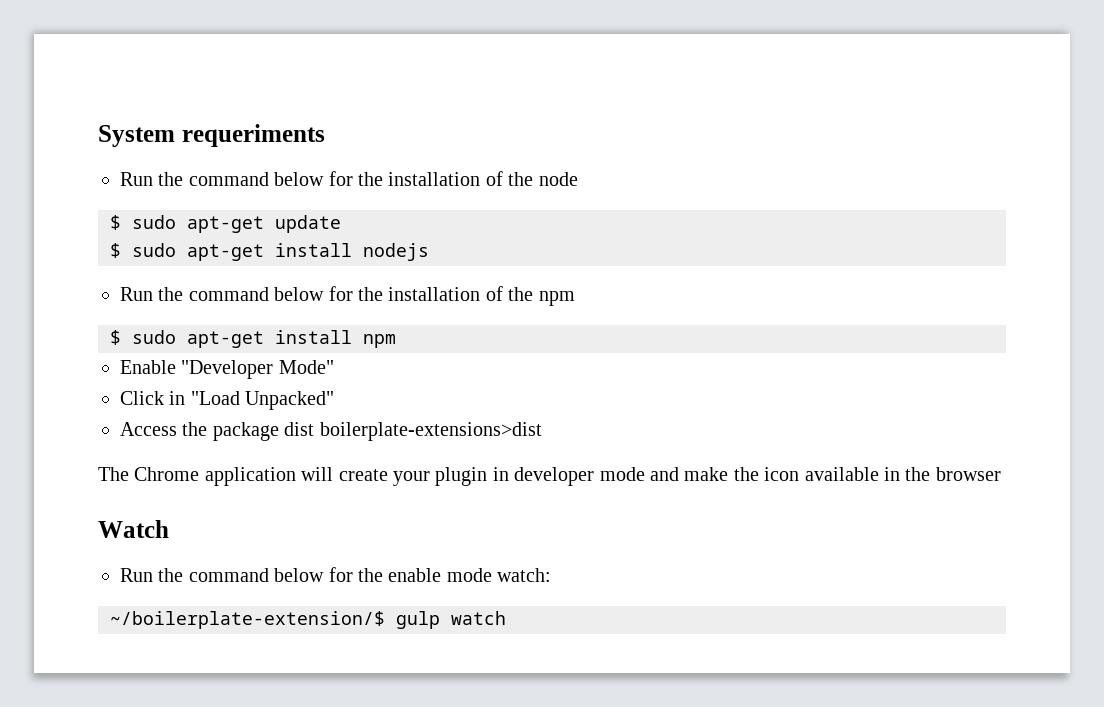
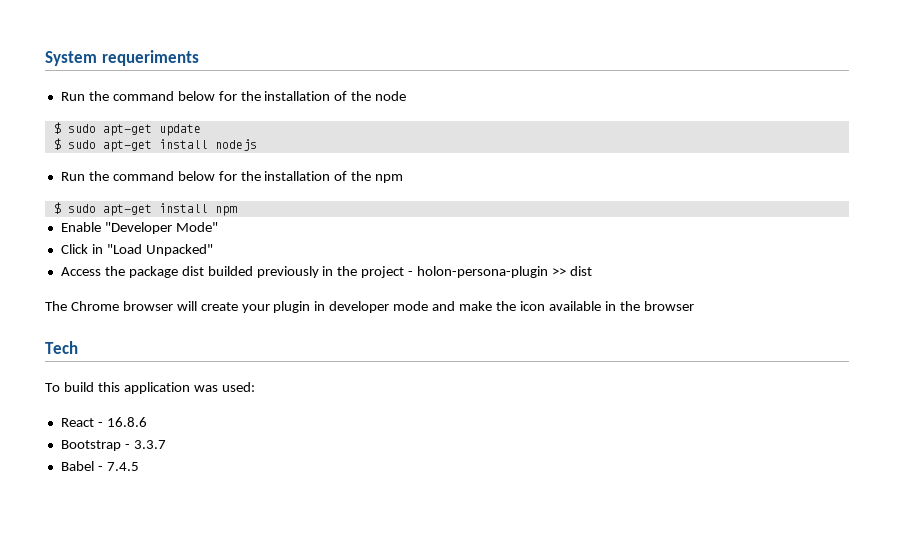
[319,422,542,441] boilerplate-extensions>dist -> [207,266,592,278] builded previously in the project - holon-persona-plugin >> dist
[204,467,296,486] application -> [122,301,173,311] browser
[98,520,169,538] [120,567,552,582] [110,611,506,629] Watch // Run the command below for the enable mode watch: // ~/boilerplate-extension/$ gulp watch -> [45,341,78,354] [45,382,255,394] [60,417,147,427] [60,440,166,451] [60,461,139,471] Tech // To build this application was used: // React - 16.8.6 // Bootstrap - 3.3.7 // Babel - 7.4.5

